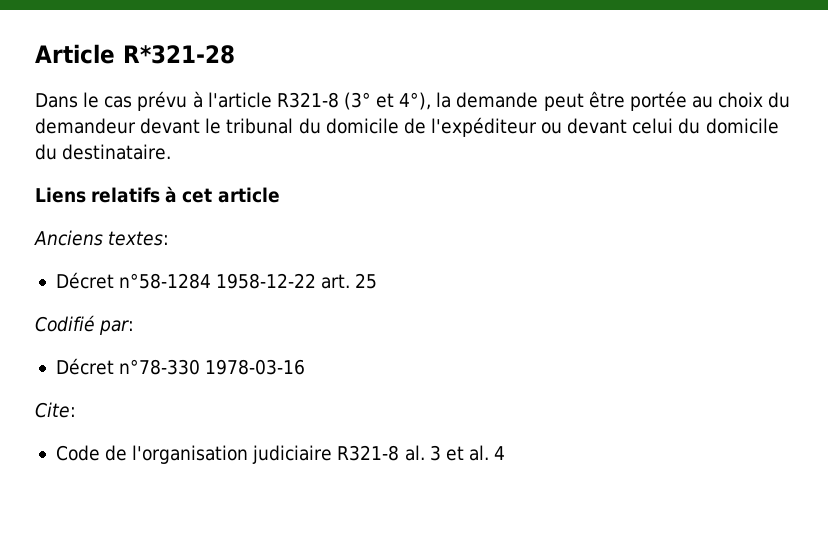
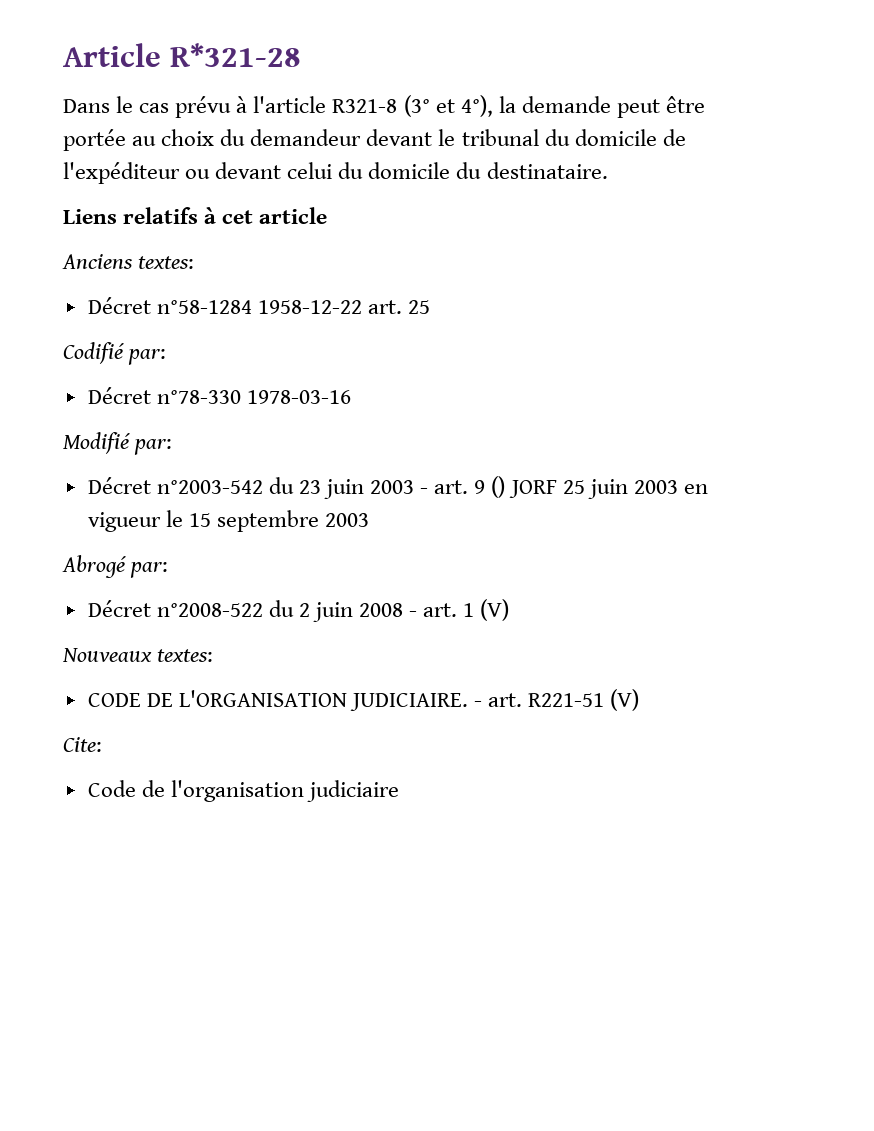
(306, 367) none -> [63,432,173,455] [87,476,708,499] [87,510,370,532] [62,555,169,578] [87,599,510,622] [62,648,214,662] [87,689,640,711] // Modifié par: // Décret n°2003-542 du 23 juin 2003 - art. 9 () JORF 25 juin 2003 en vigueur le 15 septembre 2003 // Abrogé par: // Décret n°2008-522 du 2 juin 2008 - art. 1 (V) // Nouveaux textes: // CODE DE L'ORGANISATION JUDICIAIRE. - art. R221-51 (V)
[337,445,506,461] R321-8 al. 3 et al. 4 -> (399, 791) none

